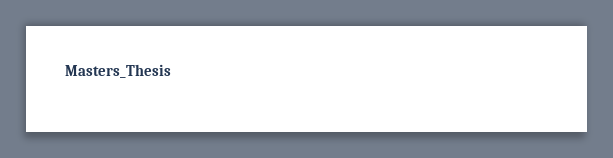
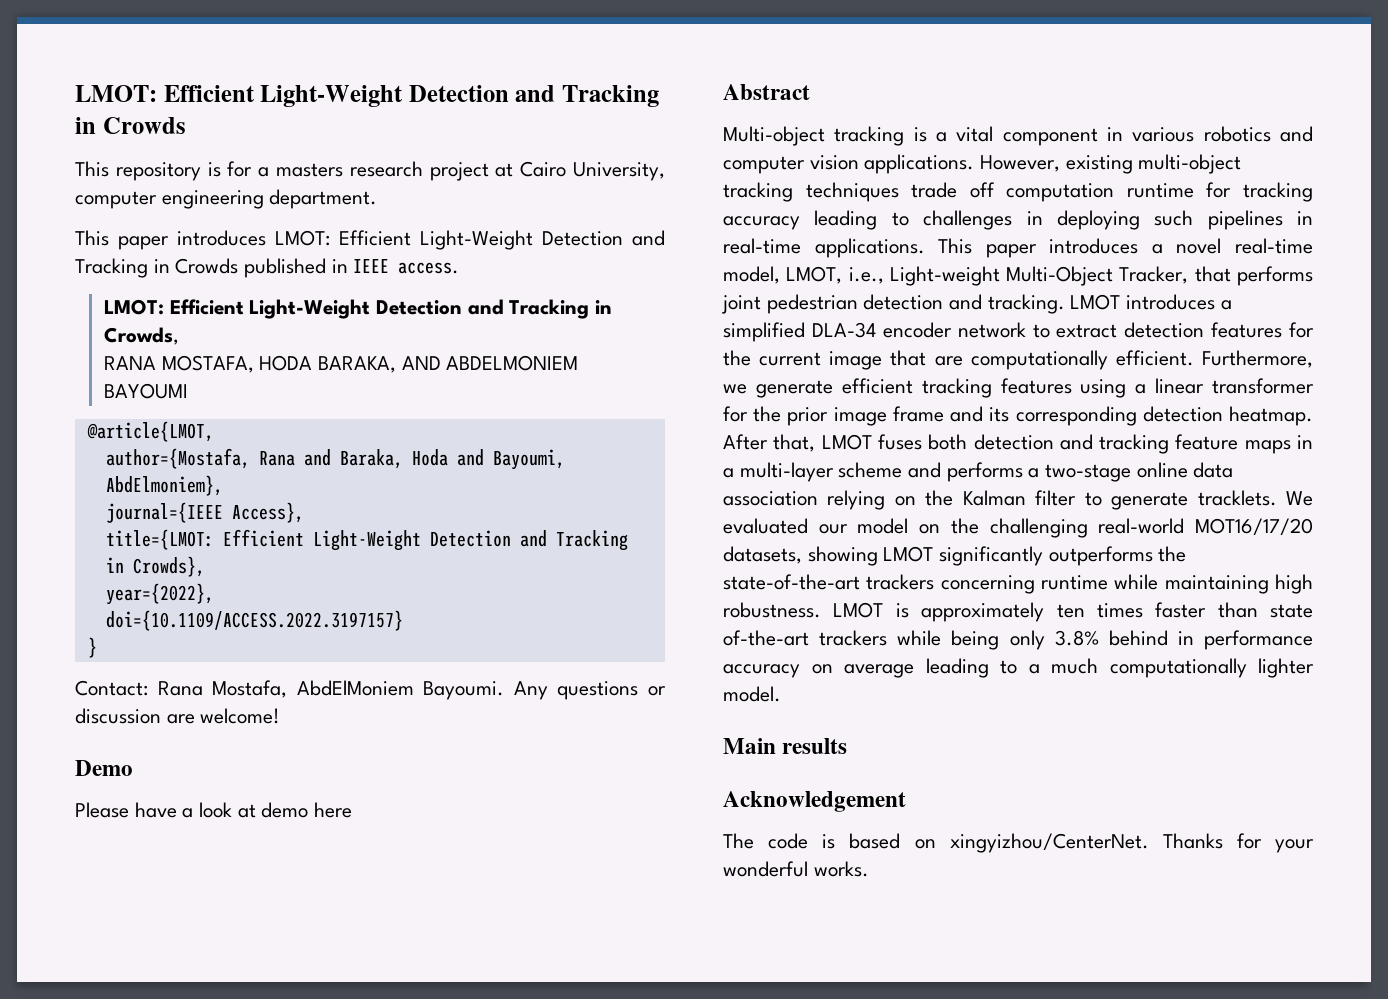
[65,64,171,78] Masters_Thesis -> [75,85,660,107] [75,117,186,134] [75,161,665,181] [75,189,378,209] [75,230,665,250] [75,258,460,278] [103,299,612,319] [103,327,179,345] [103,355,579,373] [103,383,188,399] [86,421,214,442] [105,448,565,470] [105,475,223,496] [105,502,304,523] [105,529,628,551] [105,556,205,577] [105,583,214,605] [105,610,403,631] [87,637,97,658] [75,680,666,700] [75,708,281,724] [75,760,133,776] [75,802,353,818] [723,84,810,100] [723,126,1313,146] [723,154,1242,174] [723,182,1313,202] [723,210,1313,230] [723,238,1313,258] [723,266,1313,286] [721,294,1232,314] [723,322,1314,342] [723,350,1313,370] [723,378,1314,398] [723,406,1313,426] [723,434,1313,454] [723,462,1234,482] [723,490,1313,510] [723,518,1313,538] [723,546,1187,566] [723,574,1313,594] [723,602,1313,622] [723,630,1313,650] [723,658,1314,678] [723,686,781,702] [723,738,848,754] [723,791,906,812] [723,833,1314,853] [723,861,869,877] LMOT: Efficient Light-Weight Detection and Tracking in Crowds // This repository is for a masters research project at Cairo University, computer engineering department. // This paper introduces LMOT: Efficient Light-Weight Detection and Tracking in Crowds published in IEEE access. // LMOT: Efficient Light-Weight Detection and Tracking in Crowds, // RANA MOSTAFA, HODA BARAKA, AND ABDELMONIEM BAYOUMI // @article{LMOT, // author={Mostafa, Rana and Baraka, Hoda and Bayoumi, AbdElmoniem}, // journal={IEEE Access}, // title={LMOT: Efficient Light-Weight Detection and Tracking in Crowds}, // year={2022}, // doi={10.1109/ACCESS.2022.3197157} // } // Contact: Rana Mostafa, AbdElMoniem Bayoumi. Any questions or discussion are welcome! // Demo // Please have a look at demo here // Abstract // Multi-object tracking is a vital component in various robotics and computer vision applications. However, existing multi-object tracking techniques trade off computation runtime for tracking accuracy leading to challenges in deploying such pipelines in real-time applications. This paper introduces a novel real-time model, LMOT, i.e., Light-weight Multi-Object Tracker, that performs joint pedestrian detection and tracking. LMOT introduces a simplified DLA-34 encoder network to extract detection features for the current image that are computationally efficient. Furthermore, we generate efficient tracking features using a linear transformer for the prior image frame and its corresponding detection heatmap. After that, LMOT fuses both detection and tracking feature maps in a multi-layer scheme and performs a two-stage online data association relying on the Kalman filter to generate tracklets. We evaluated our model on the challenging real-world MOT16/17/20 datasets, showing LMOT significantly outperforms the state-of-the-art trackers concerning runtime while maintaining high robustness. LMOT is approximately ten times faster than state of-the-art trackers while being only 3.8% behind in performance accuracy on average leading to a much computationally lighter model. // Main results // Acknowledgement // The code is based on xingyizhou/CenterNet. Thanks for your wonderful works.

